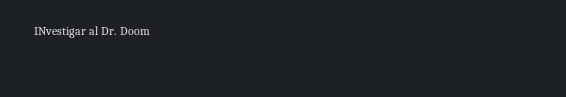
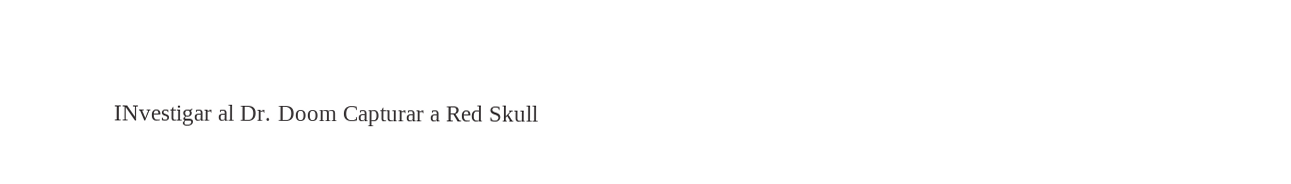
(150, 31) none -> [341,105,539,127] Capturar a Red Skull

